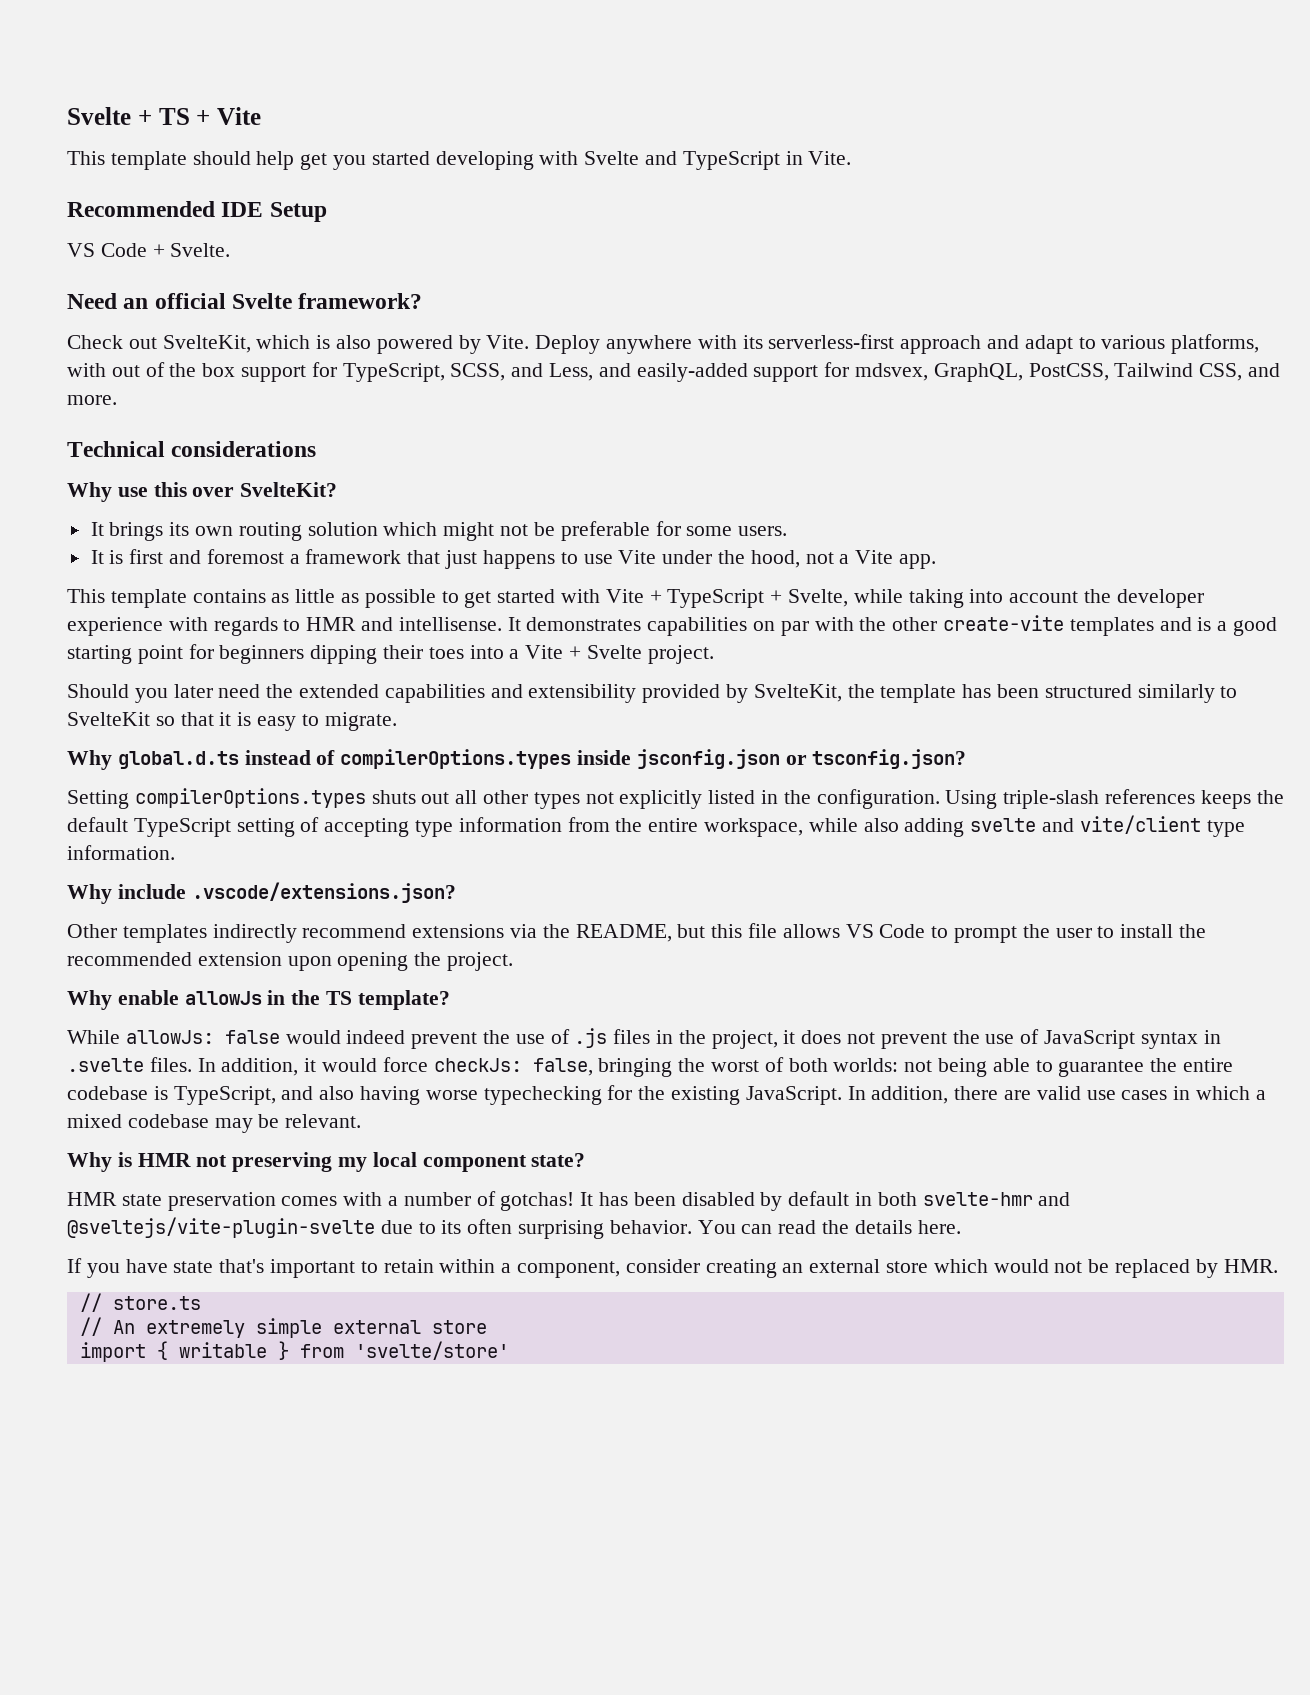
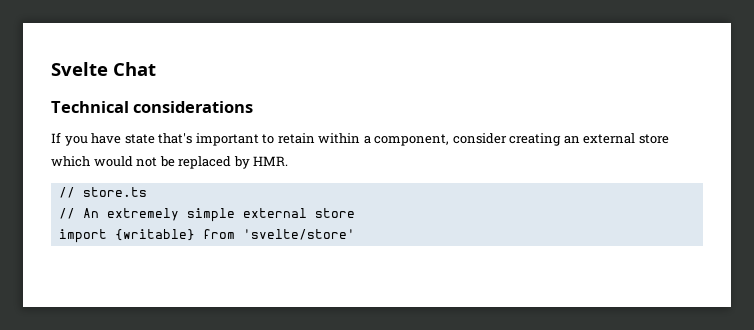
[67,107,261,125] [67,151,852,170] [67,201,327,222] [67,243,231,257] [67,293,423,309] [67,334,1260,354] [67,362,1281,382] [67,395,117,405] [67,441,317,457] [67,482,338,502] [90,521,788,541] [90,549,936,569] [67,589,1204,608] [67,615,1278,636] [67,644,714,664] [67,684,1238,703] [67,712,397,731] [67,749,967,770] [67,788,1284,809] [67,815,1245,837] [67,845,175,860] [67,882,456,904] [67,923,1207,943] [67,952,514,971] [67,990,450,1010] [67,1028,1221,1049] [67,1057,1234,1077] [67,1085,1266,1105] [67,1114,362,1133] [67,1152,586,1172] [67,1191,1071,1211] [67,1217,961,1239] Svelte + TS + Vite // This template should help get you started developing with Svelte and TypeScript in Vite. // Recommended IDE Setup // VS Code + Svelte. // Need an official Svelte framework? // Check out SvelteKit, which is also powered by Vite. Deploy anywhere with its serverless-first approach and adapt to various platforms, with out of the box support for TypeScript, SCSS, and Less, and easily-added support for mdsvex, GraphQL, PostCSS, Tailwind CSS, and more. // Technical considerations // Why use this over SvelteKit? // It brings its own routing solution which might not be preferable for some users. // It is first and foremost a framework that just happens to use Vite under the hood, not a Vite app. // This template contains as little as possible to get started with Vite + TypeScript + Svelte, while taking into account the developer experience with regards to HMR and intellisense. It demonstrates capabilities on par with the other create-vite templates and is a good starting point for beginners dipping their toes into a Vite + Svelte project. // Should you later need the extended capabilities and extensibility provided by SvelteKit, the template has been structured similarly to SvelteKit so that it is easy to migrate. // Why global.d.ts instead of compilerOptions.types inside jsconfig.json or tsconfig.json? // Setting compilerOptions.types shuts out all other types not explicitly listed in the configuration. Using triple-slash references keeps the default TypeScript setting of accepting type information from the entire workspace, while also adding svelte and vite/client type information. // Why include .vscode/extensions.json? // Other templates indirectly recommend extensions via the README, but this file allows VS Code to prompt the user to install the recommended extension upon opening the project. // Why enable allowJs in the TS template? // While allowJs: false would indeed prevent the use of .js files in the project, it does not prevent the use of JavaScript syntax in .svelte files. In addition, it would force checkJs: false, bringing the worst of both worlds: not being able to guarantee the entire codebase is TypeScript, and also having worse typechecking for the existing JavaScript. In addition, there are valid use cases in which a mixed codebase may be relevant. // Why is HMR not preserving my local component state? // HMR state preservation comes with a number of gotchas! It has been disabled by default in both svelte-hmr and @sveltejs/vite-plugin-svelte due to its often surprising behavior. You can read the details here. -> [51,62,156,76] [51,101,254,113] Svelte Chat // Technical considerations
[156,1341,289,1360] { writable } -> [114,229,195,241] {writable}

